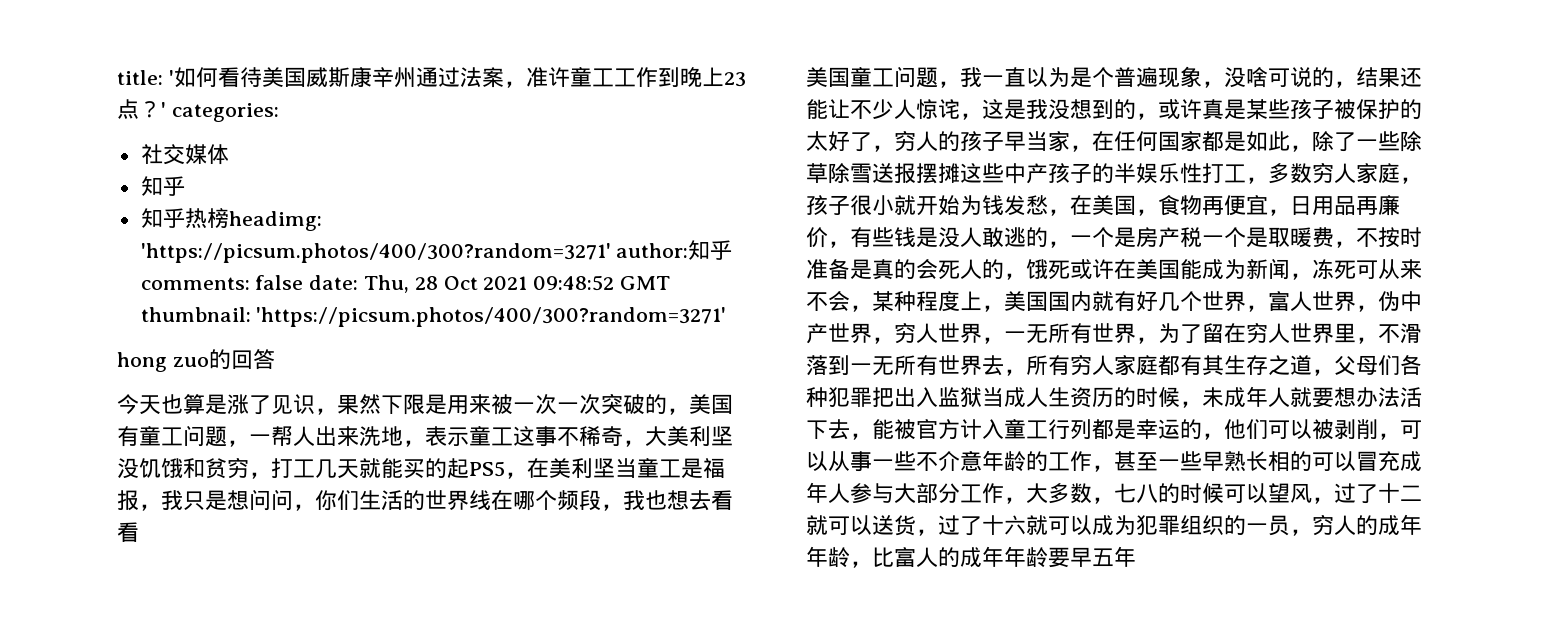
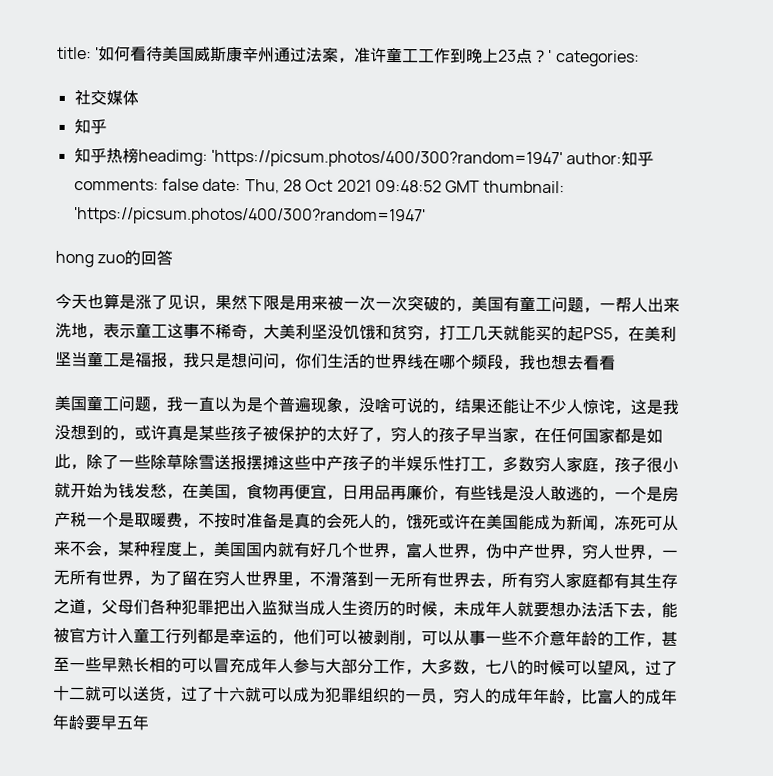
[140,243,611,263] 'https://picsum.photos/400/300?random=3271' -> [210,149,563,169] 'https://picsum.photos/400/300?random=1947'
[256,307,727,327] 'https://picsum.photos/400/300?random=3271' -> [73,207,426,226] 'https://picsum.photos/400/300?random=1947'

